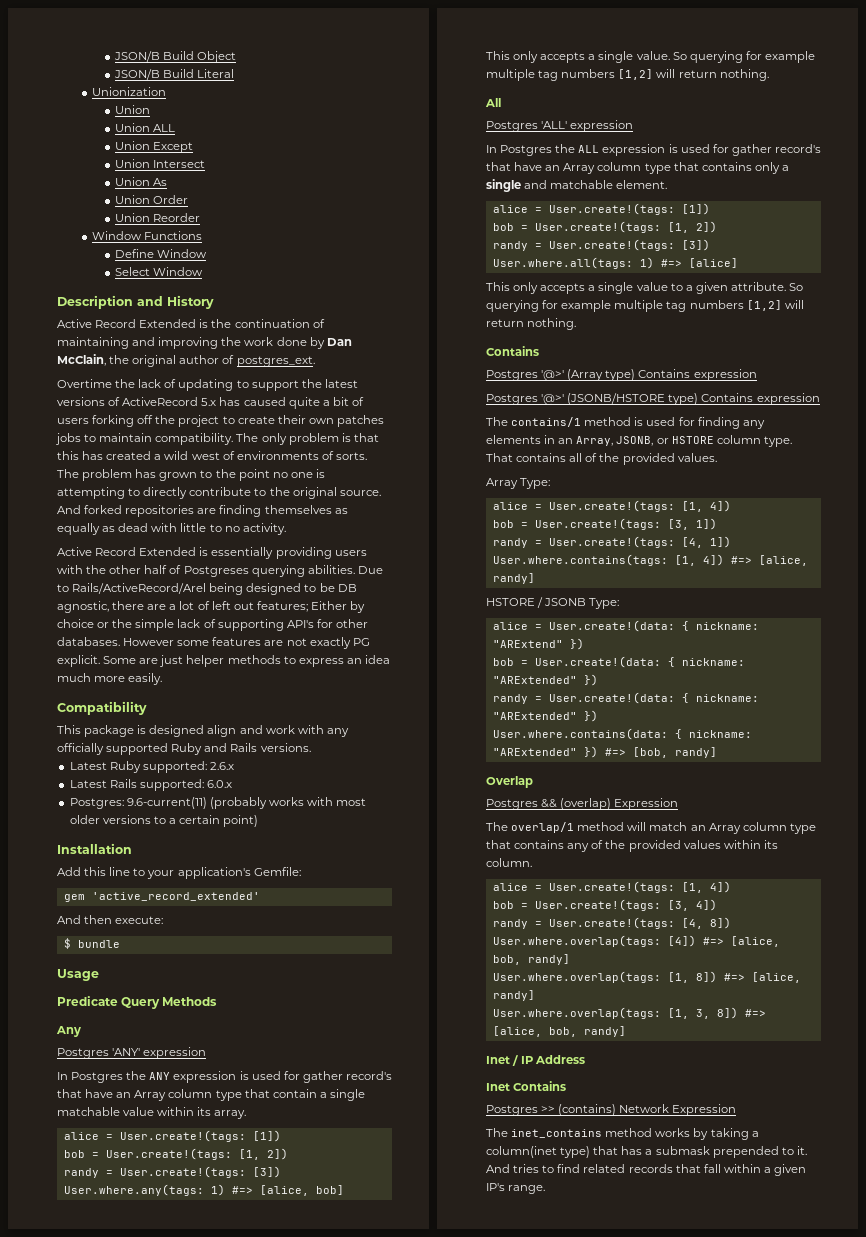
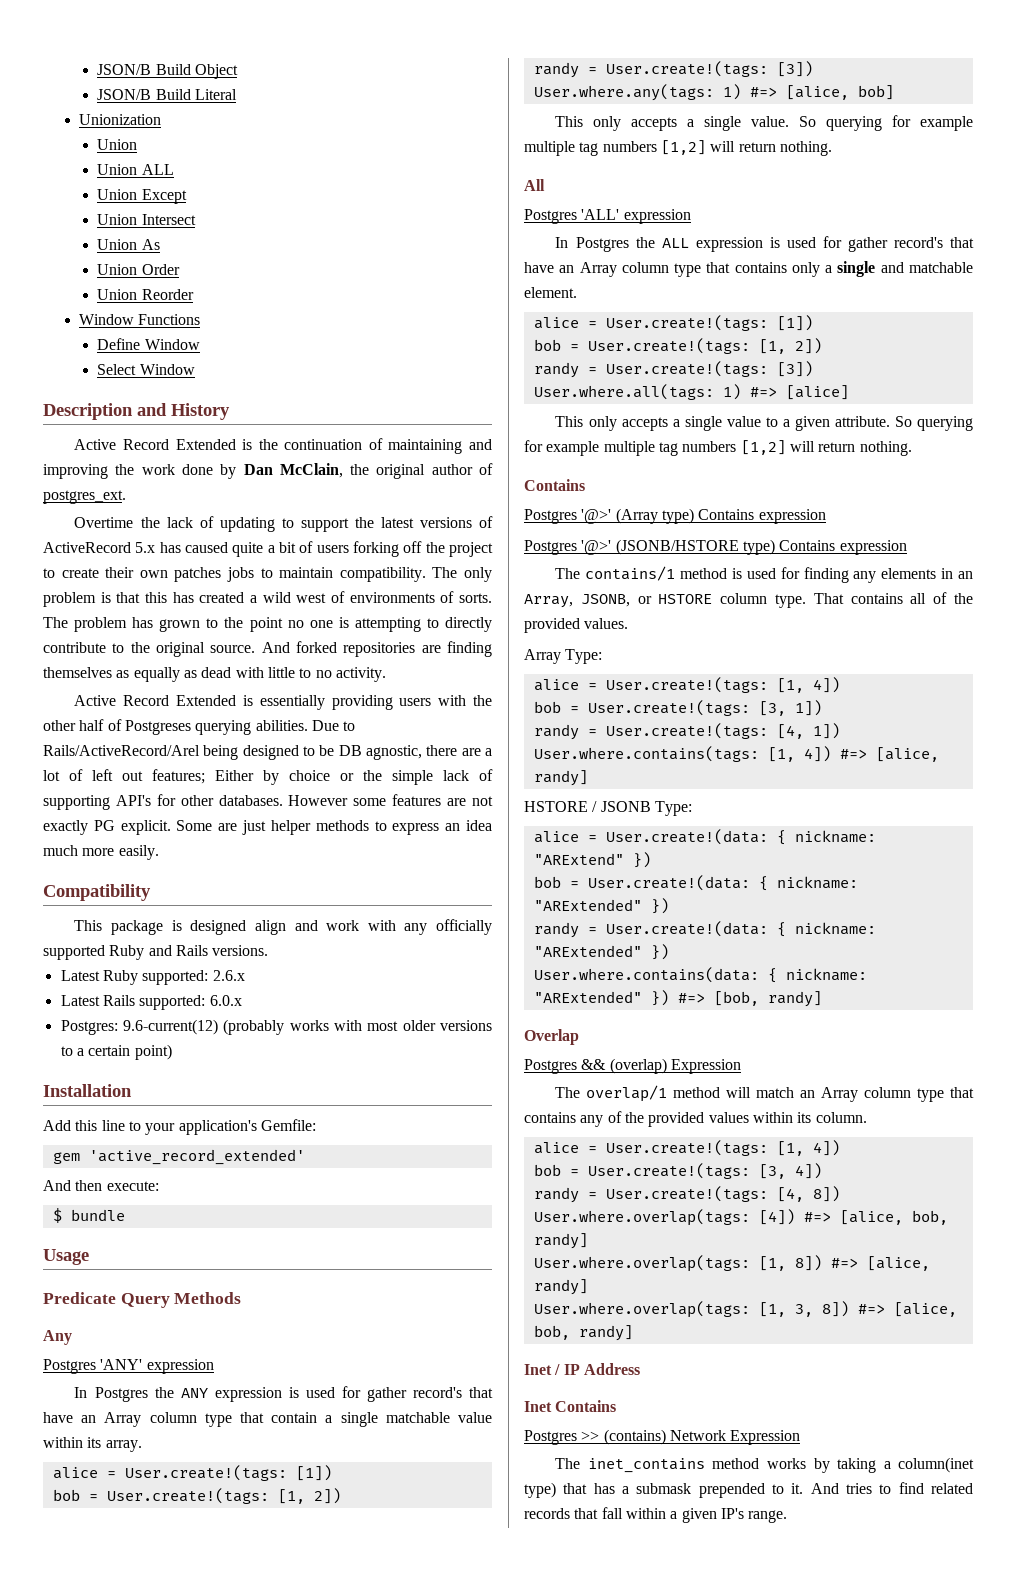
[126,797,207,809] 9.6-current(11) -> [122,1019,218,1035] 9.6-current(12)

